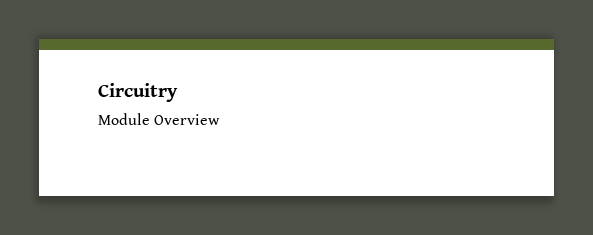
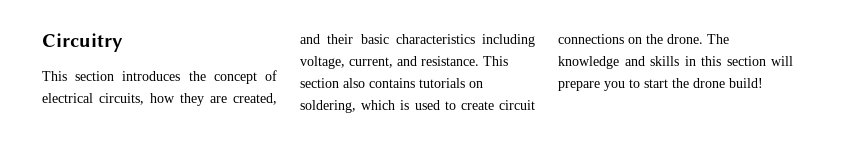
[98,113,221,125] Module Overview -> [42,70,277,84] [42,93,277,106] [300,34,535,47] [300,56,508,69] [300,78,483,88] [300,100,535,113] [558,34,729,44] [558,56,793,69] [558,78,763,91] This section introduces the concept of electrical circuits, how they are created, and their basic characteristics including voltage, current, and resistance. This section also contains tutorials on soldering, which is used to create circuit connections on the drone. The knowledge and skills in this section will prepare you to start the drone build!

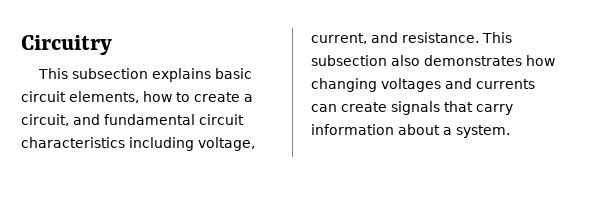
[75,70,277,84] [42,93,277,106] [300,34,389,44] section introduces the concept of electrical circuits, how they are created, and their basic -> [72,68,253,82] [21,91,253,103] [21,114,244,126] subsection explains basic circuit elements, how to create a circuit, and fundamental circuit
[300,78,483,88] [300,100,535,113] [558,34,729,44] [558,56,793,69] [558,78,763,91] section also contains tutorials on soldering, which is used to create circuit connections on the drone. The knowledge and skills in this section will prepare you to start the drone build! -> [311,55,555,66] [311,78,535,92] [311,101,513,115] [311,124,510,138] subsection also demonstrates how changing voltages and currents can create signals that carry information about a system.

